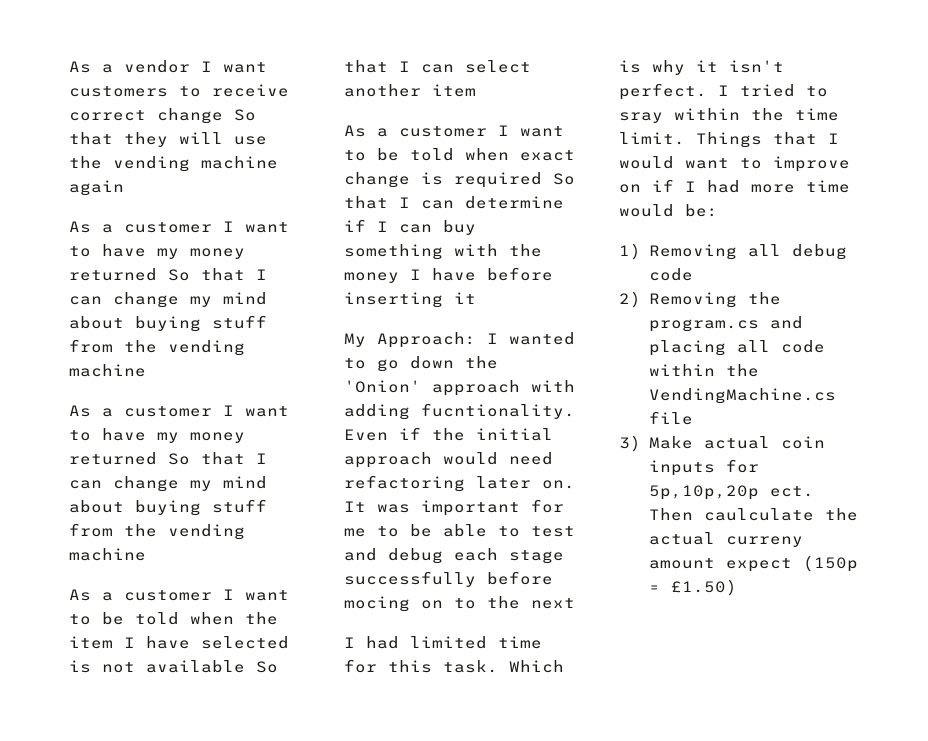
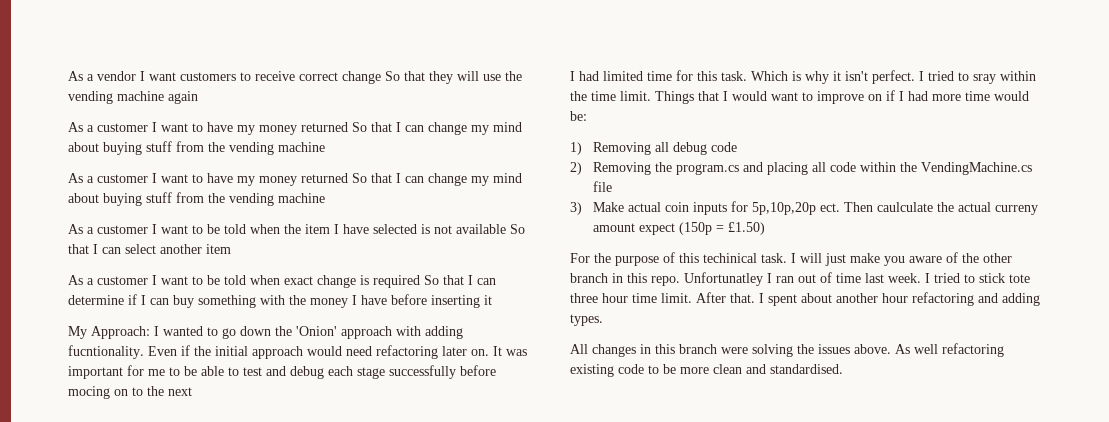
(737, 587) none -> [570,252,1012,266] [570,272,1030,286] [570,292,1040,306] [570,314,603,326] [570,343,1004,357] [570,364,843,377] // For the purpose of this techinical task. I will just make you aware of the other branch in this repo. Unfortunatley I ran out of time last week. I tried to stick tote three hour time limit. After that. I spent about another hour refactoring and adding types. // All changes in this branch were solving the issues above. As well refactoring existing code to be more clean and standardised.

